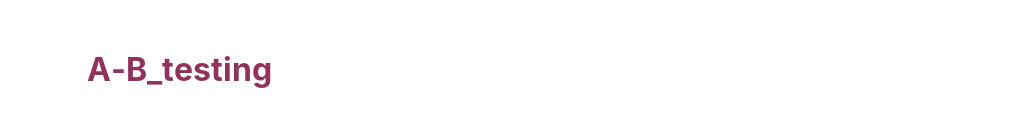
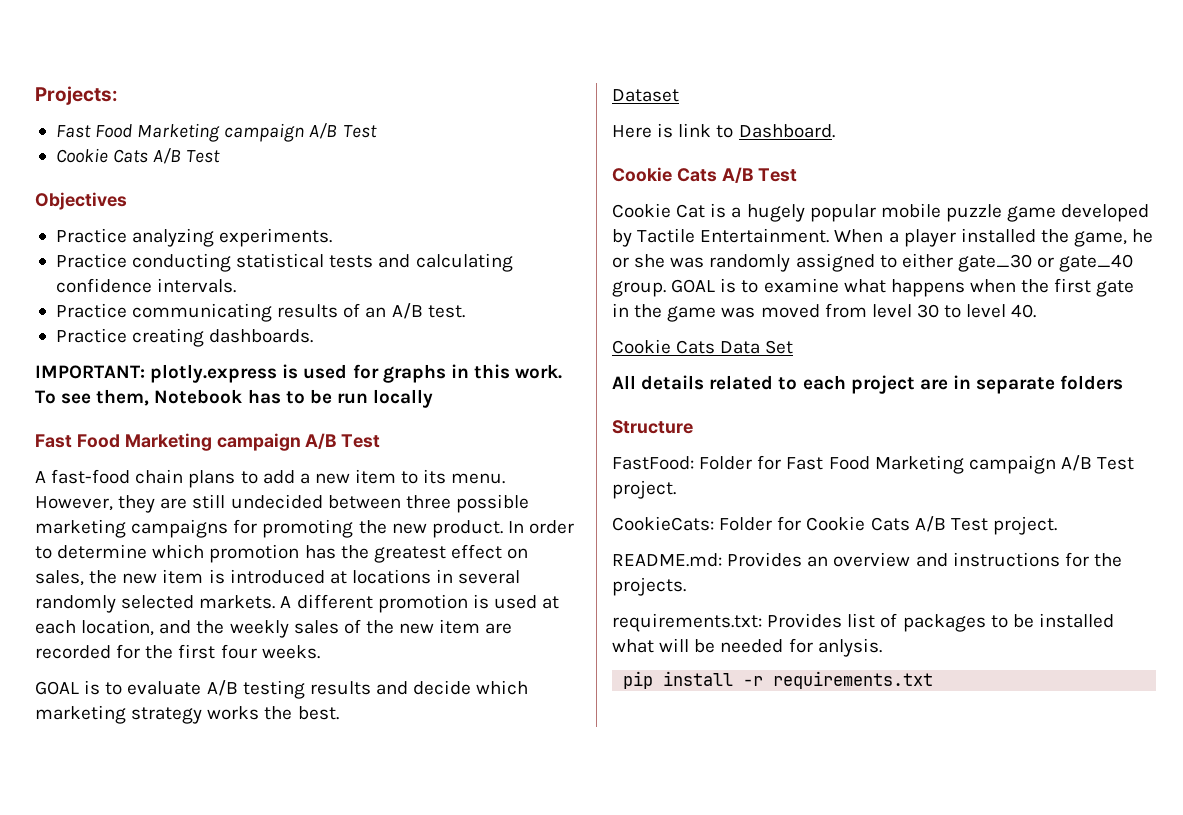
[87,56,272,88] A-B_testing -> [35,86,118,105] [55,123,377,142] [55,148,221,164] [35,192,127,210] [55,228,333,247] [55,253,513,272] [55,278,237,293] [55,303,465,322] [55,328,314,347] [35,364,563,383] [35,389,434,408] [35,433,381,451] [35,469,506,488] [35,494,529,513] [35,519,575,538] [35,544,529,563] [35,569,521,586] [35,594,560,613] [35,619,513,638] [35,644,320,659] [35,680,529,699] [35,705,339,724] [612,89,679,102] [612,123,835,138] [612,167,797,183] [612,203,1150,222] [612,228,1154,247] [612,253,1134,272] [612,278,1135,297] [612,303,1037,322] [612,339,794,354] [612,375,1124,394] [612,420,693,434] [612,455,1135,474] [612,480,676,499] [612,516,1057,535] [612,552,1122,567] [612,577,686,596] [612,613,1114,632] [612,638,882,657] [623,671,934,689] Projects: // Fast Food Marketing campaign A/B Test // Cookie Cats A/B Test // Objectives // Practice analyzing experiments. // Practice conducting statistical tests and calculating confidence intervals. // Practice communicating results of an A/B test. // Practice creating dashboards. // IMPORTANT: plotly.express is used for graphs in this work. To see them, Notebook has to be run locally // Fast Food Marketing campaign A/B Test // A fast-food chain plans to add a new item to its menu. However, they are still undecided between three possible marketing campaigns for promoting the new product. In order to determine which promotion has the greatest effect on sales, the new item is introduced at locations in several randomly selected markets. A different promotion is used at each location, and the weekly sales of the new item are recorded for the first four weeks. // GOAL is to evaluate A/B testing results and decide which marketing strategy works the best. // Dataset // Here is link to Dashboard. // Cookie Cats A/B Test // Cookie Cat is a hugely popular mobile puzzle game developed by Tactile Entertainment. When a player installed the game, he or she was randomly assigned to either gate_30 or gate_40 group. GOAL is to examine what happens when the first gate in the game was moved from level 30 to level 40. // Cookie Cats Data Set // All details related to each project are in separate folders // Structure // FastFood: Folder for Fast Food Marketing campaign A/B Test project. // CookieCats: Folder for Cookie Cats A/B Test project. // README.md: Provides an overview and instructions for the projects. // requirements.txt: Provides list of packages to be installed what will be needed for anlysis. // pip install -r requirements.txt

